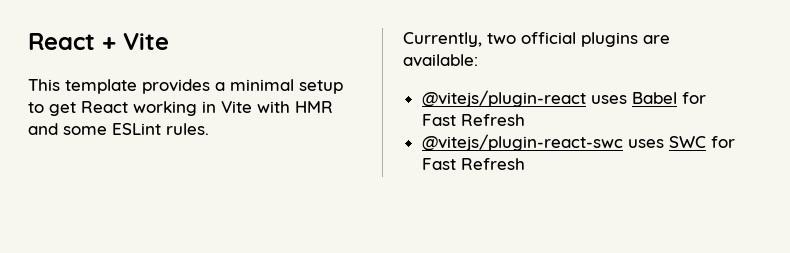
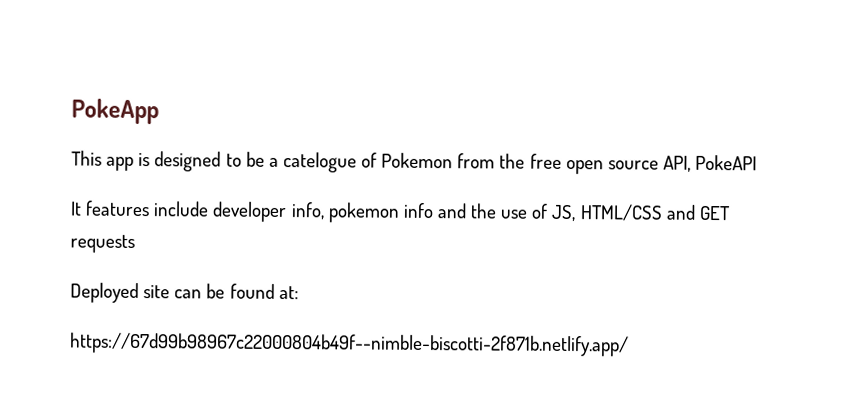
[28,33,169,50] [28,79,343,94] [28,101,333,116] [28,123,209,135] [403,32,670,47] [403,54,478,67] [421,90,706,107] [421,114,525,126] [421,134,735,151] [421,158,525,170] React + Vite // This template provides a minimal setup to get React working in Vite with HMR and some ESLint rules. // Currently, two official plugins are available: // @vitejs/plugin-react uses Babel for Fast Refresh // @vitejs/plugin-react-swc uses SWC for Fast Refresh -> [71,98,159,125] [71,150,758,175] [70,200,731,223] [70,234,135,253] [70,282,299,304] [69,332,629,357] PokeApp // This app is designed to be a catelogue of Pokemon from the free open source API, PokeAPI // It features include developer info, pokemon info and the use of JS, HTML/CSS and GET requests // Deployed site can be found at: // https://67d99b98967c22000804b49f--nimble-biscotti-2f871b.netlify.app/

